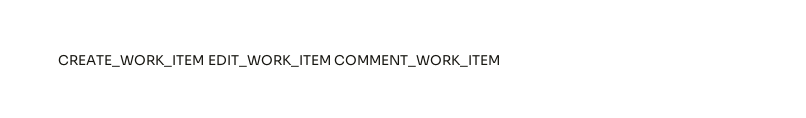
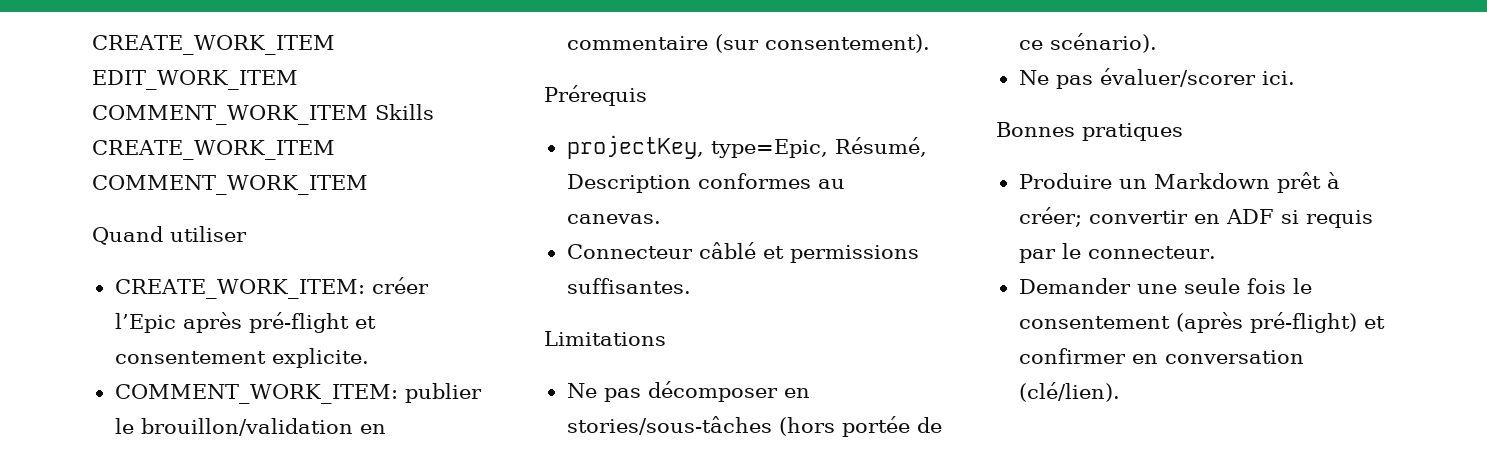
(501, 60) none -> [375,104,434,120] [92,140,335,160] [92,175,368,195] [92,226,247,245] [114,277,429,299] [114,312,376,333] [114,348,369,368] [114,383,482,404] [114,418,386,436] [566,34,930,53] [544,85,647,106] [566,135,927,159] [566,173,845,193] [566,214,661,224] [566,242,919,263] [566,278,691,294] [544,331,666,346] [566,381,810,402] [566,416,942,437] [1018,33,1157,53] [1018,68,1295,89] [996,122,1183,141] [1018,172,1340,193] [1018,207,1373,228] [1018,243,1216,263] [1018,278,1312,294] [1018,312,1385,333] [1018,348,1304,364] [1018,382,1120,402] Skills CREATE_WORK_ITEM COMMENT_WORK_ITEM // Quand utiliser // CREATE_WORK_ITEM: créer l’Epic après pré‑flight et consentement explicite. // COMMENT_WORK_ITEM: publier le brouillon/validation en commentaire (sur consentement). // Prérequis // projectKey, type=Epic, Résumé, Description conformes au canevas. // Connecteur câblé et permissions suffisantes. // Limitations // Ne pas décomposer en stories/sous‑tâches (hors portée de ce scénario). // Ne pas évaluer/scorer ici. // Bonnes pratiques // Produire un Markdown prêt à créer; convertir en ADF si requis par le connecteur. // Demander une seule fois le consentement (après pré‑flight) et confirmer en conversation (clé/lien).

